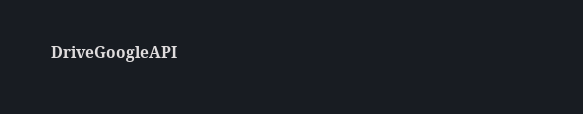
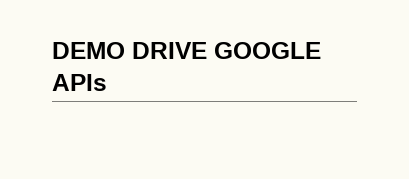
[51,46,177,62] DriveGoogleAPI -> [52,42,321,59] [52,74,107,91] DEMO DRIVE GOOGLE APIs

